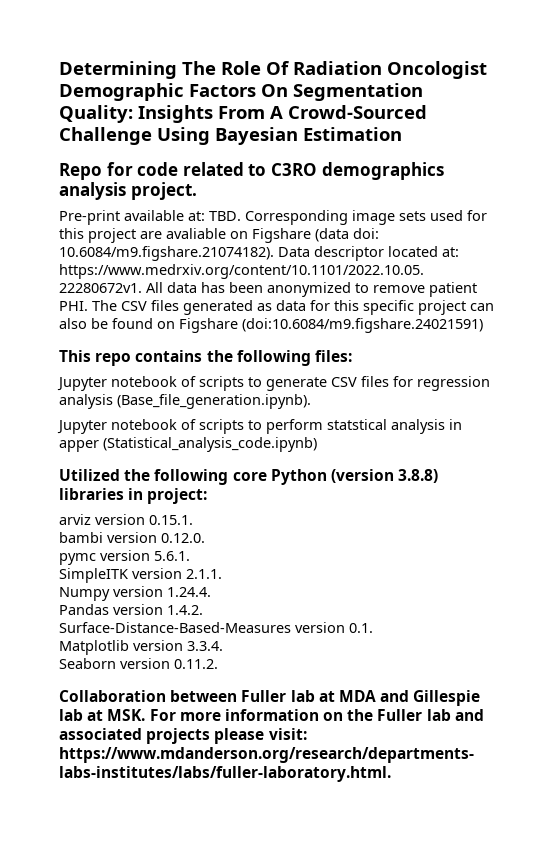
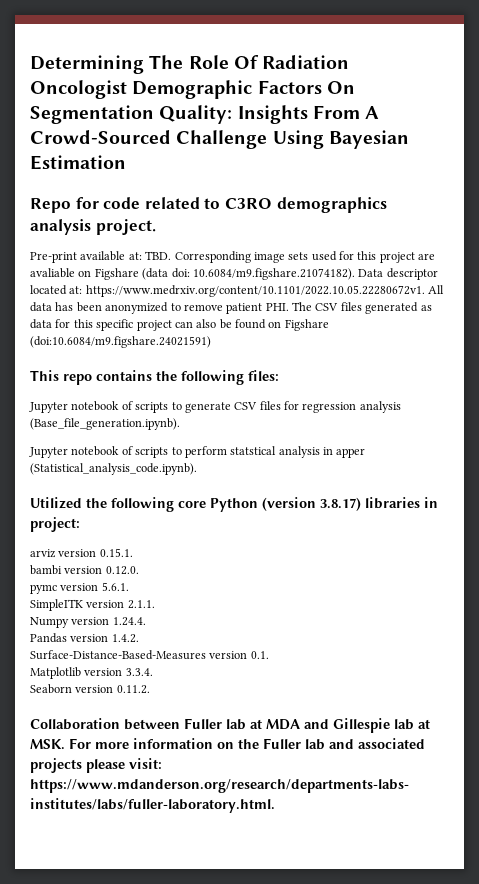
[103,437,317,452] (Statistical_analysis_code.ipynb) -> [30,463,197,475] (Statistical_analysis_code.ipynb).
[398,469,439,483] 3.8.8) -> [320,497,361,511] 3.8.17)

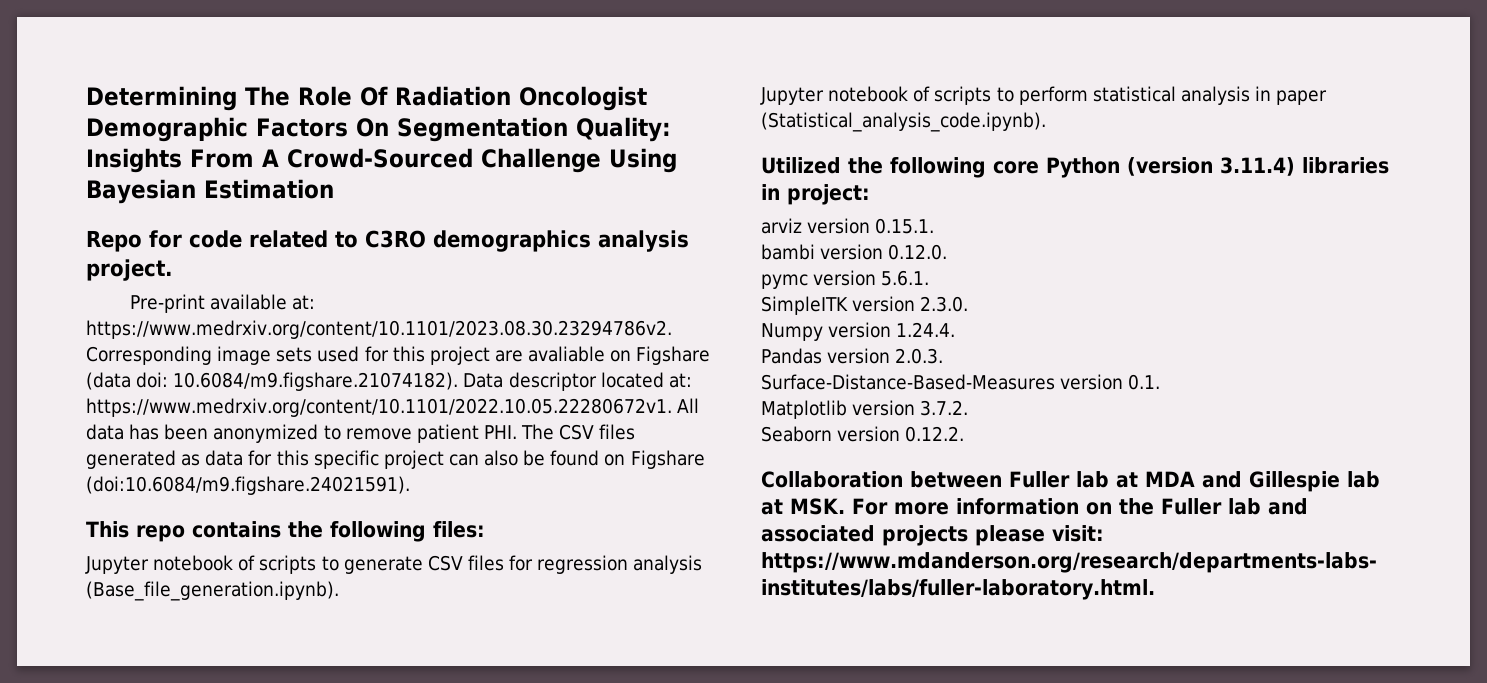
[145,251,172,260] TBD. -> [86,320,672,339] https://www.medrxiv.org/content/10.1101/2023.08.30.23294786v2.
[30,336,211,348] (doi:10.6084/m9.figshare.24021591) -> [86,476,410,495] (doi:10.6084/m9.figshare.24021591).
[230,446,277,455] statstical -> [1092,86,1176,102] statistical
[336,448,366,458] apper -> [1276,90,1328,105] paper
[320,497,361,511] 3.8.17) -> [1220,157,1295,176] 3.11.4)
[127,600,155,609] 2.1.1. -> [920,296,969,312] 2.3.0.
[111,634,139,643] 1.4.2. -> [895,348,944,364] 2.0.3.
[125,668,153,676] 3.3.4. -> [920,400,969,416] 3.7.2.
[116,685,150,694] 0.11.2. -> [905,426,965,442] 0.12.2.

